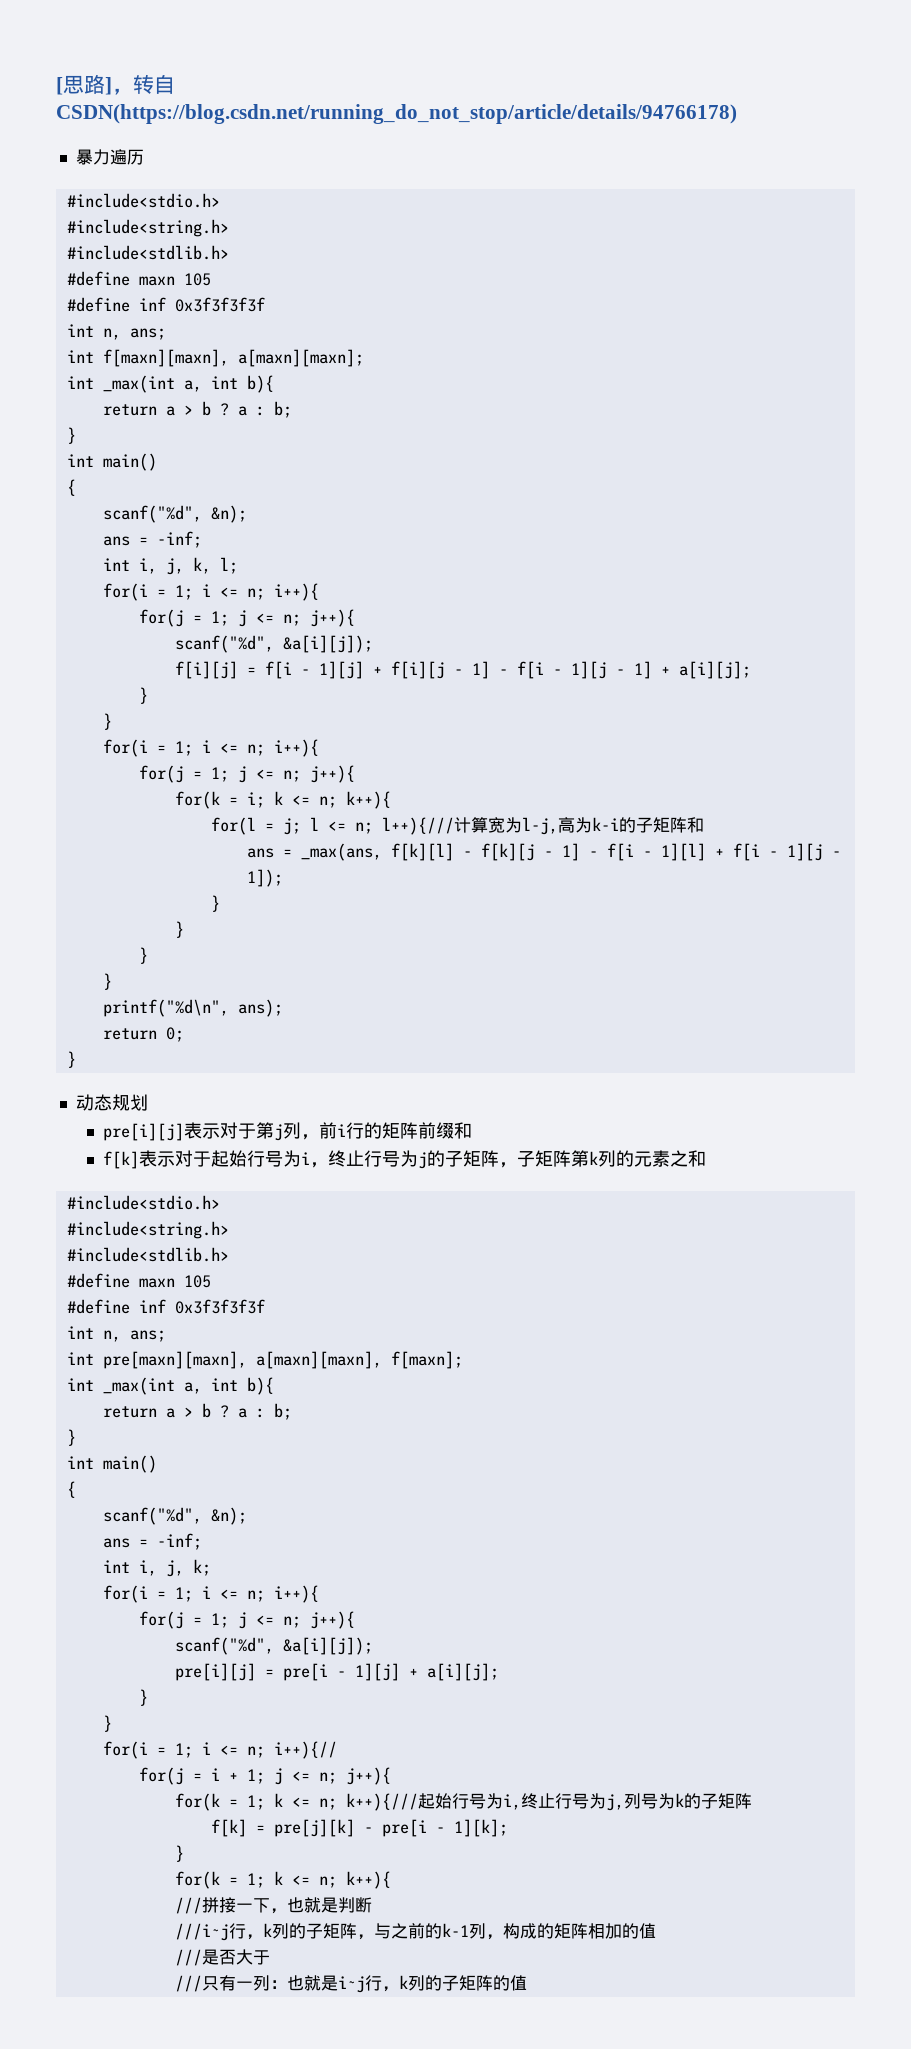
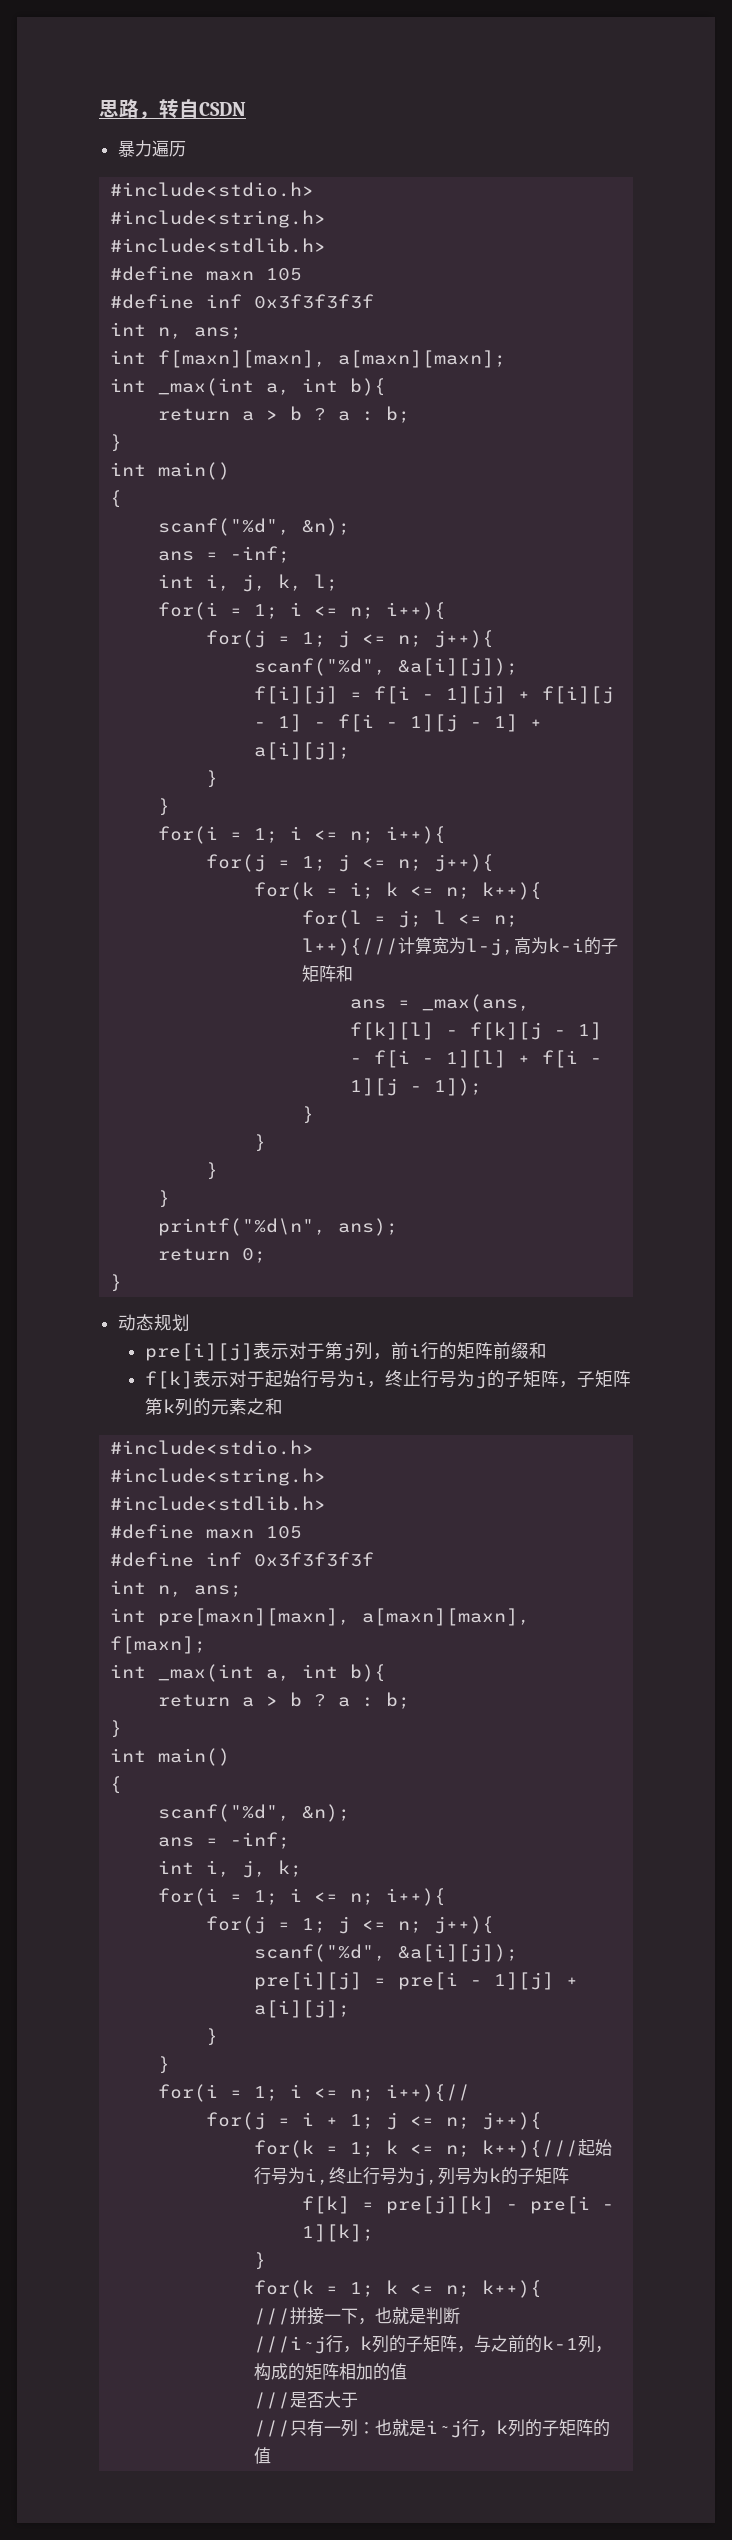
[56,74,175,95] [56,104,737,124] [思路]，转自CSDN(https://blog.csdn.net/running_do_not_stop/article/details/94766178) -> [99,99,246,119] 思路，转自CSDN

